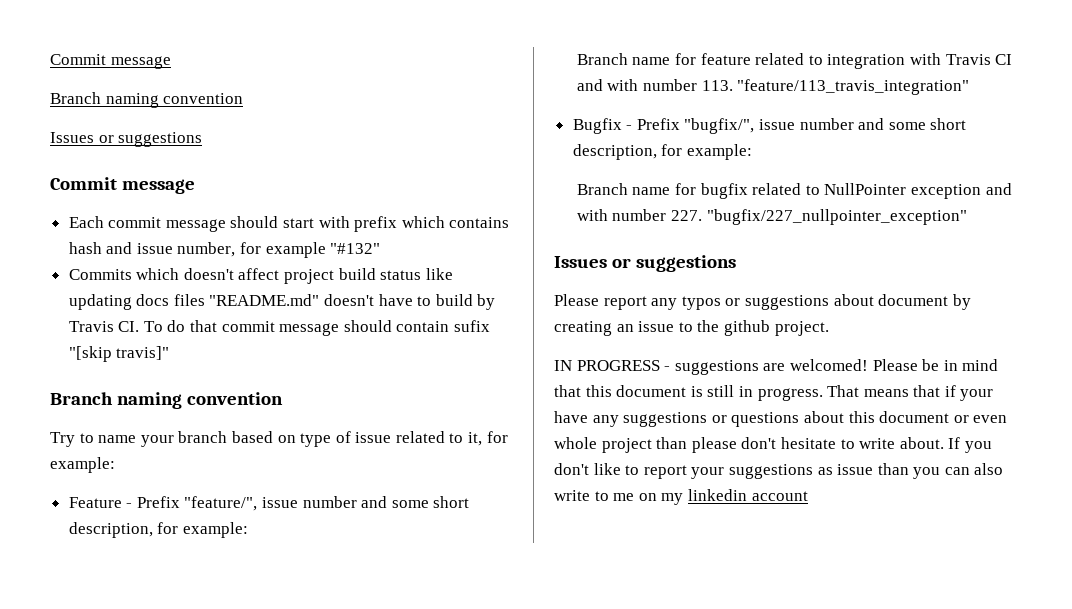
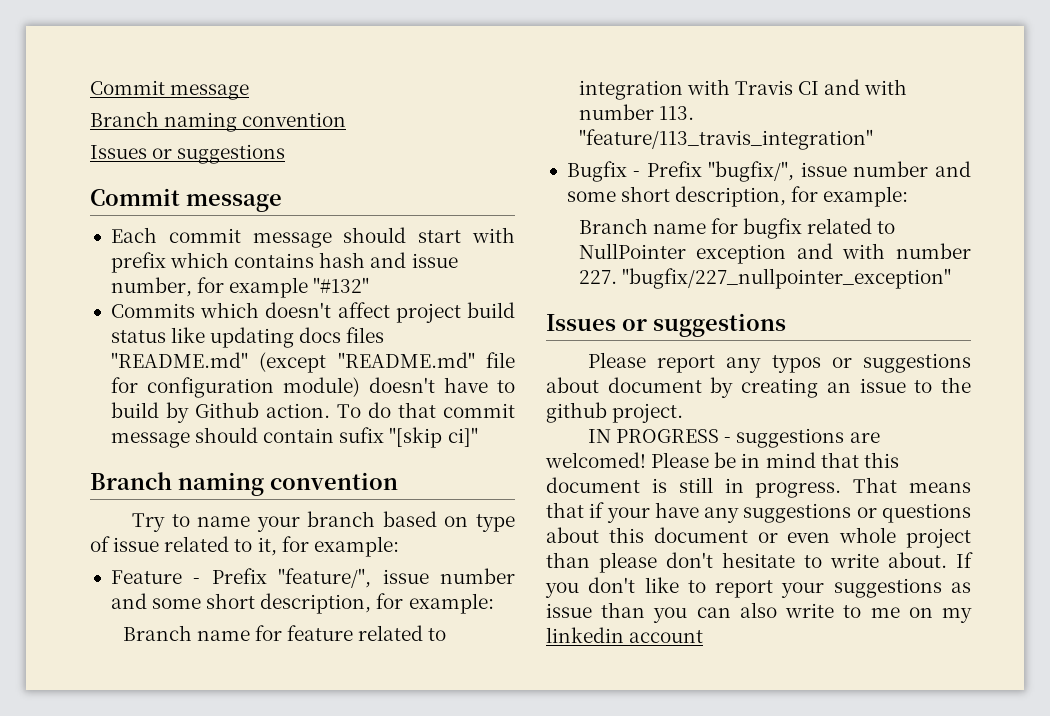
(320, 300) none -> [259,352,515,373] [110,377,360,398] (except "README.md" file for configuration module)
[68,321,140,332] Travis CI. -> [194,402,330,418] Github action.
[116,346,170,360] travis]" -> [447,427,478,447] ci]"

